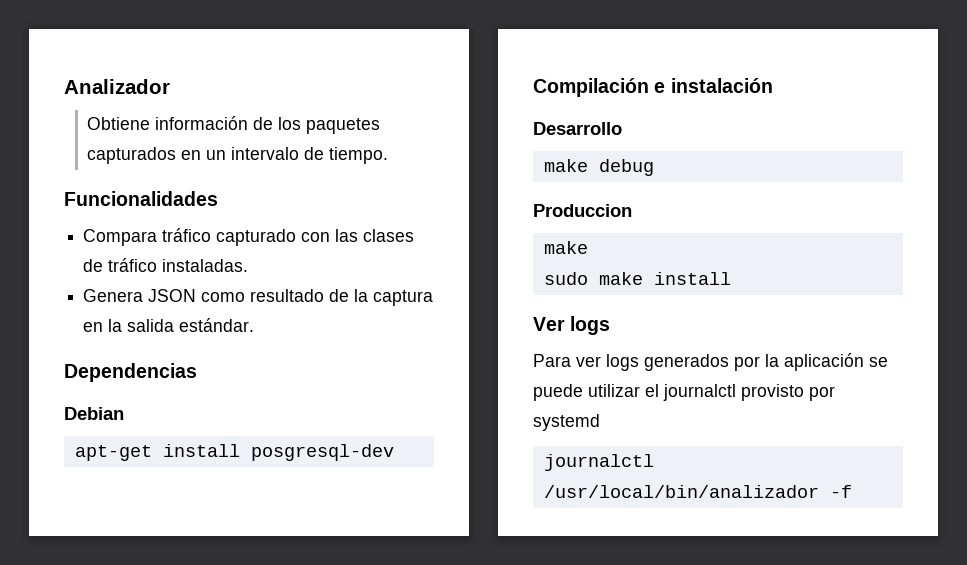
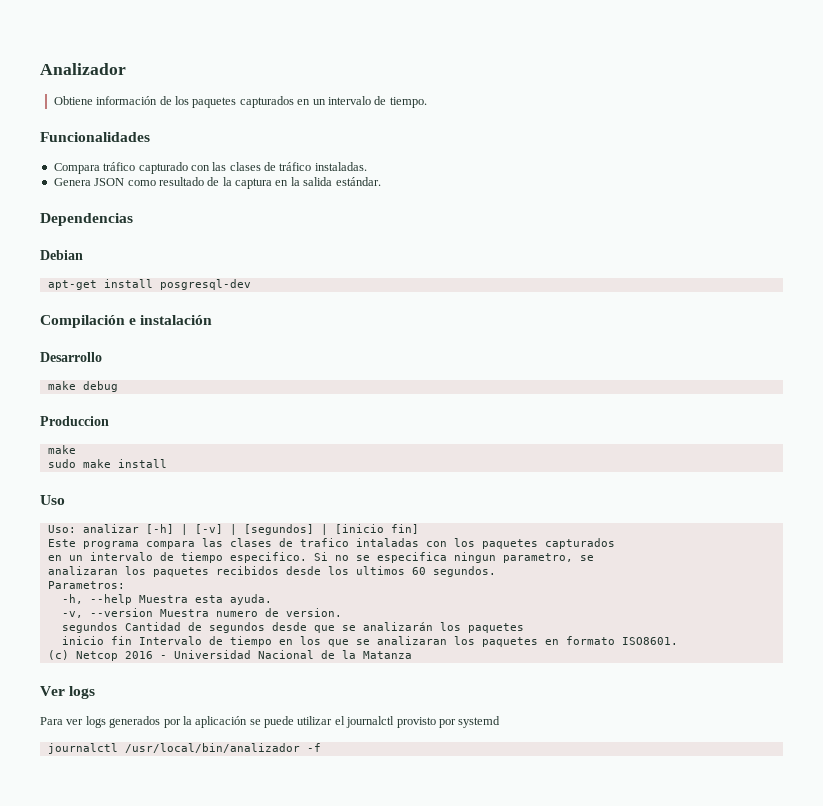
(731, 278) none -> [40,495,65,505] [47,524,419,535] [47,538,615,549] [47,552,594,563] [47,566,496,577] [47,581,125,589] [61,594,272,605] [61,608,342,618] [61,622,524,633] [61,636,678,647] [47,650,412,661] // Uso // Uso: analizar [-h] | [-v] | [segundos] | [inicio fin] // Este programa compara las clases de trafico intaladas con los paquetes capturados // en un intervalo de tiempo especifico. Si no se especifica ningun parametro, se // analizaran los paquetes recibidos desde los ultimos 60 segundos. // Parametros: // -h, --help Muestra esta ayuda. // -v, --version Muestra numero de version. // segundos Cantidad de segundos desde que se analizarán los paquetes // inicio fin Intervalo de tiempo en los que se analizaran los paquetes en formato ISO8601. // (c) Netcop 2016 - Universidad Nacional de la Matanza

